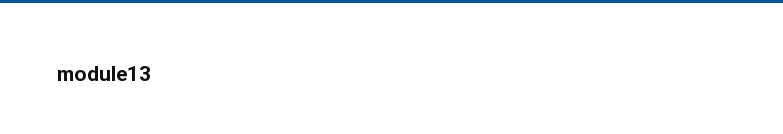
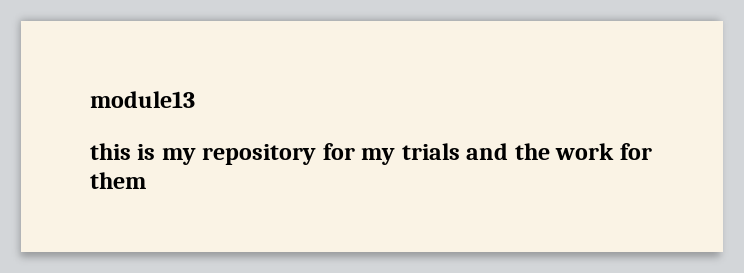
(151, 73) none -> [90,143,652,165] [90,172,146,189] // this is my repository for my trials and the work for them

